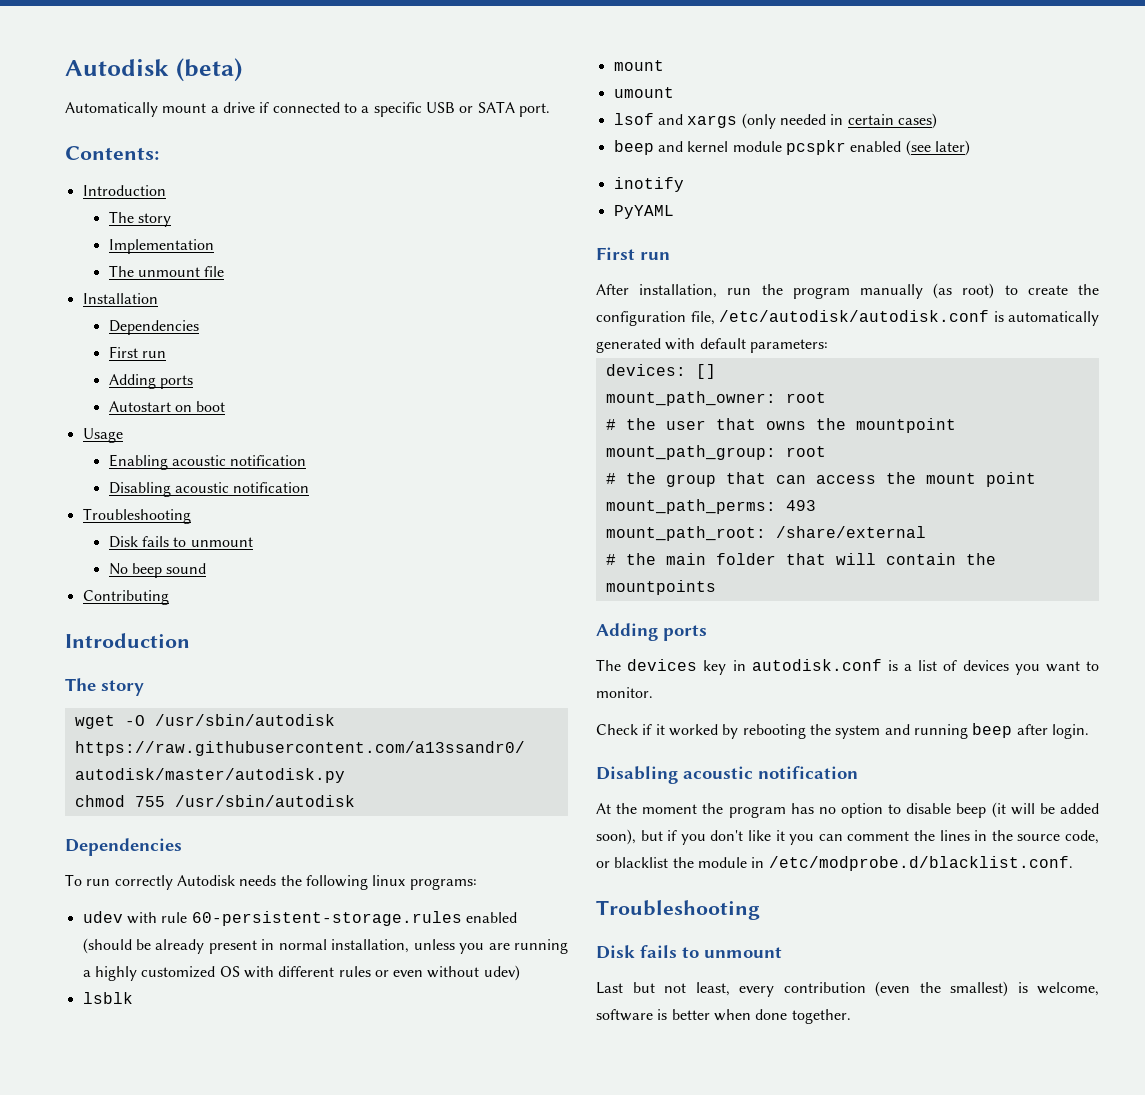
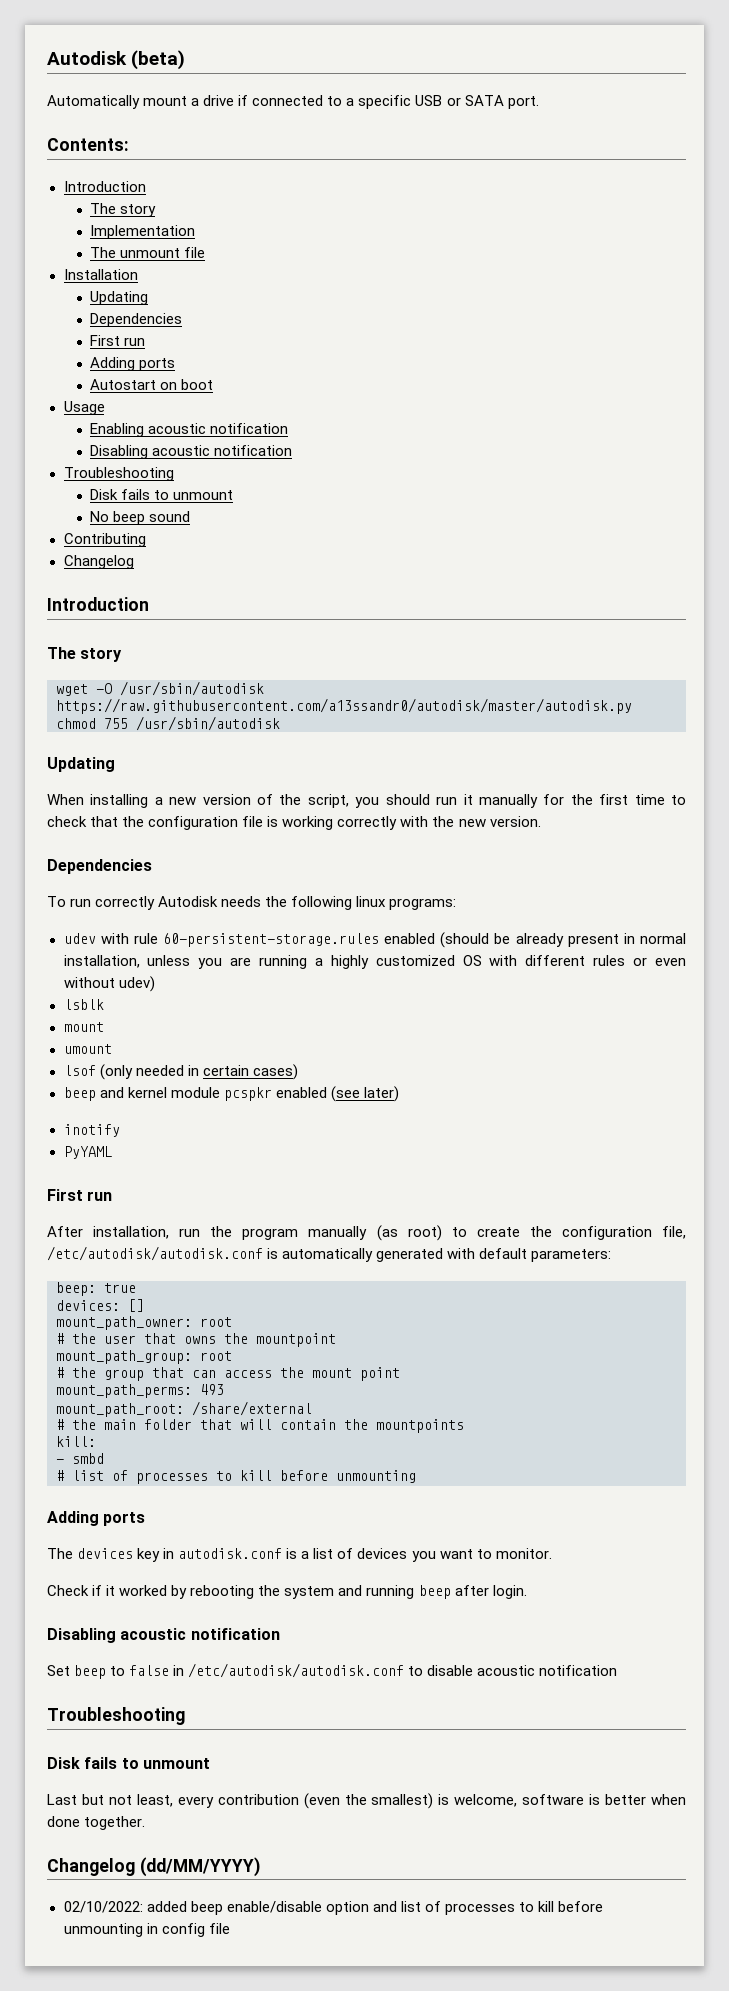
(158, 298) none -> [90,291,149,305] // Updating
(169, 597) none -> [63,555,134,569] // Changelog
(355, 801) none -> [47,757,115,772] [47,794,686,808] [47,816,541,830] // Updating // When installing a new version of the script, you should run it manually for the first time to check that the configuration file is working correctly with the new version.
[657,114,738,128] and xargs -> (96, 1070) none
(828, 346) none -> [56,1282,136,1296] // beep: true
(716, 587) none -> [56,1436,96,1447] [56,1453,104,1464] [56,1470,416,1484] // kill: // - smbd // # list of processes to kill before unmounting
[596,802,1100,818] [596,829,1099,845] [596,856,1073,871] At the moment the program has no option to disable beep (it will be added soon), but if you don't like it you can comment the lines in the source code, or blacklist the module in /etc/modprobe.d/blacklist.conf. -> [47,1663,618,1679] Set beep to false in /etc/autodisk/autodisk.conf to disable acoustic notification
(851, 1016) none -> [47,1857,260,1877] [63,1901,604,1915] [63,1923,230,1937] // Changelog (dd/MM/YYYY) // 02/10/2022: added beep enable/disable option and list of processes to kill before unmounting in config file

